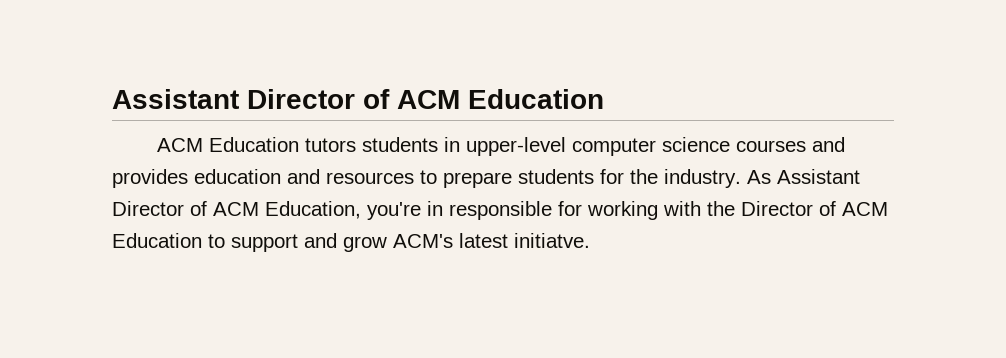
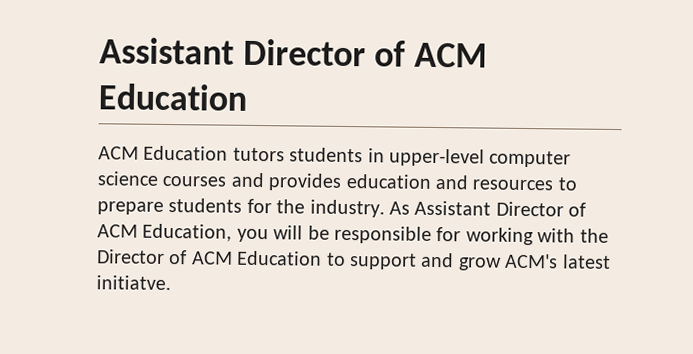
[367,201,443,220] you're in -> [236,225,330,243] you will be

